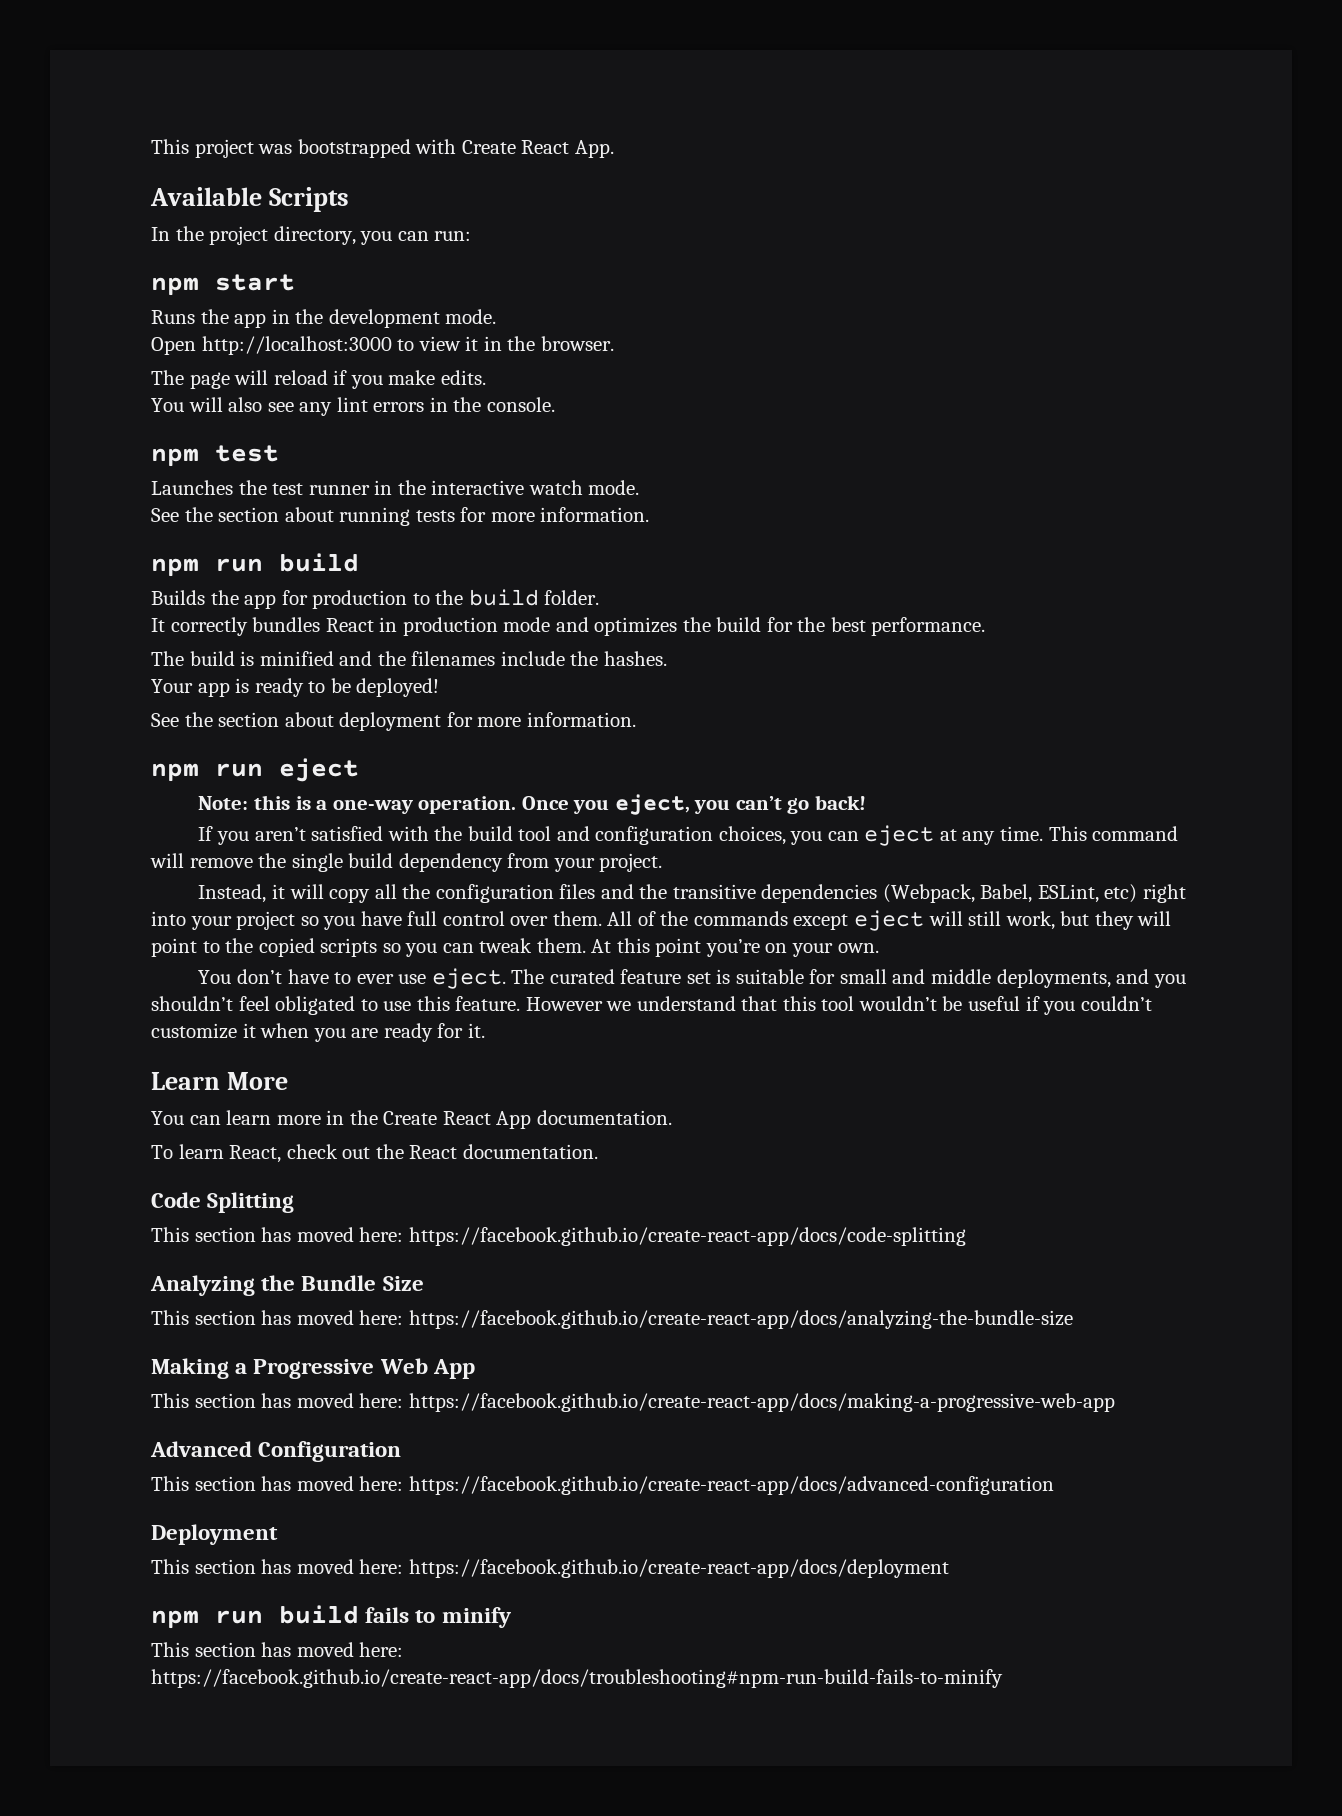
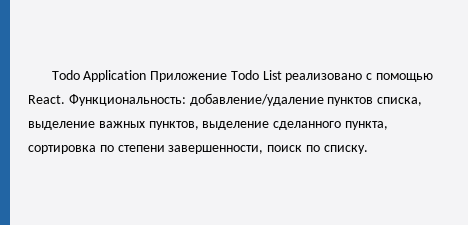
[151,139,614,158] [150,187,349,212] [151,226,472,245] [151,274,295,296] [151,309,497,328] [151,336,614,355] [151,370,486,389] [151,397,555,416] [151,445,279,467] [151,480,640,495] [151,507,650,526] [151,553,359,577] [151,589,600,609] [151,617,986,636] [151,651,667,666] [151,678,440,697] [151,712,636,731] [151,758,359,782] [198,794,866,815] [198,825,1179,846] [150,853,663,872] [198,884,1186,903] [151,910,1172,931] [151,938,879,957] [198,968,1186,989] [151,996,1152,1015] [151,1023,485,1042] [151,1072,288,1090] [151,1110,672,1129] [151,1144,598,1163] [151,1192,295,1213] [151,1227,966,1246] [150,1275,424,1296] [151,1310,1073,1329] [151,1358,475,1379] [151,1393,1115,1412] [150,1441,402,1462] [151,1476,1054,1495] [151,1524,278,1545] [151,1559,949,1578] [151,1605,511,1629] [151,1642,404,1657] [151,1669,1003,1688] This project was bootstrapped with Create React App. // Available Scripts // In the project directory, you can run: // npm start // Runs the app in the development mode. // Open http://localhost:3000 to view it in the browser. // The page will reload if you make edits. // You will also see any lint errors in the console. // npm test // Launches the test runner in the interactive watch mode. // See the section about running tests for more information. // npm run build // Builds the app for production to the build folder. // It correctly bundles React in production mode and optimizes the build for the best performance. // The build is minified and the filenames include the hashes. // Your app is ready to be deployed! // See the section about deployment for more information. // npm run eject // Note: this is a one-way operation. Once you eject, you can’t go back! // If you aren’t satisfied with the build tool and configuration choices, you can eject at any time. This command will remove the single build dependency from your project. // Instead, it will copy all the configuration files and the transitive dependencies (Webpack, Babel, ESLint, etc) right into your project so you have full control over them. All of the commands except eject will still work, but they will point to the copied scripts so you can tweak them. At this point you’re on your own. // You don’t have to ever use eject. The curated feature set is suitable for small and middle deployments, and you shouldn’t feel obligated to use this feature. However we understand that this tool wouldn’t be useful if you couldn’t customize it when you are ready for it. // Learn More // You can learn more in the Create React App documentation. // To learn React, check out the React documentation. // Code Splitting // This section has moved here: https://facebook.github.io/create-react-app/docs/code-splitting // Analyzing the Bundle Size // This section has moved here: https://facebook.github.io/create-react-app/docs/analyzing-the-bundle-size // Making a Progressive Web App // This section has moved here: https://facebook.github.io/create-react-app/docs/making-a-progressive-web-app // Advanced Configuration // This section has moved here: https://facebook.github.io/create-react-app/docs/advanced-configuration // Deployment // This section has moved here: https://facebook.github.io/create-react-app/docs/deployment // npm run build fails to minify // This section has moved here: https://facebook.github.io/create-react-app/docs/troubleshooting#npm-run-build-fails-to-minify -> [51,70,433,82] [28,93,423,106] [28,121,388,130] [28,145,368,154] Todo Application Приложение Todo List реализовано с помощью React. Функциональность: добавление/удаление пунктов списка, выделение важных пунктов, выделение сделанного пункта, сортировка по степени завершенности, поиск по списку.

